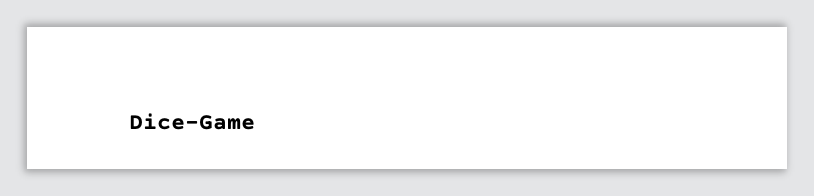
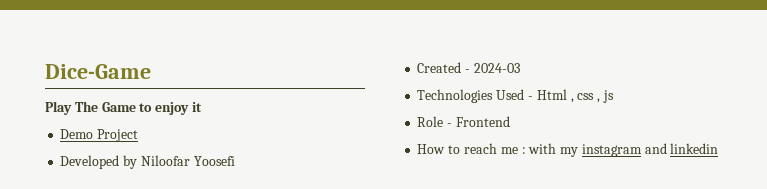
(255, 121) none -> [45,101,202,115] [60,129,139,142] [60,155,235,169] [417,62,520,73] [417,89,614,103] [417,116,510,127] [417,143,719,157] // Play The Game to enjoy it // Demo Project // Developed by Niloofar Yoosefi // Created - 2024-03 // Technologies Used - Html , css , js // Role - Frontend // How to reach me : with my instagram and linkedin

